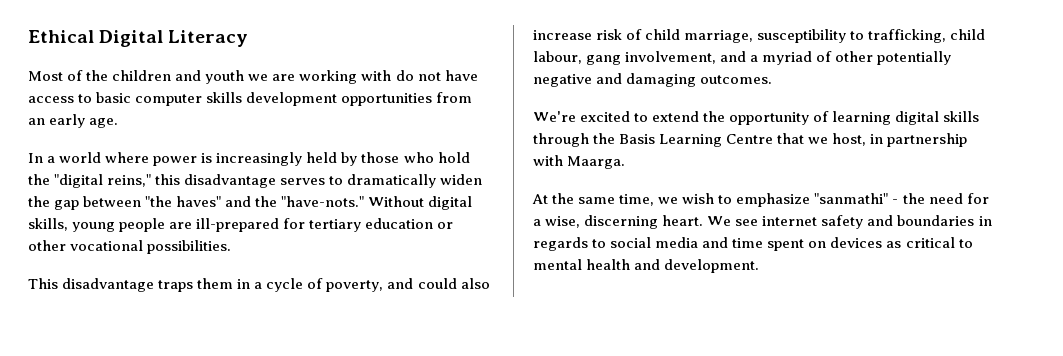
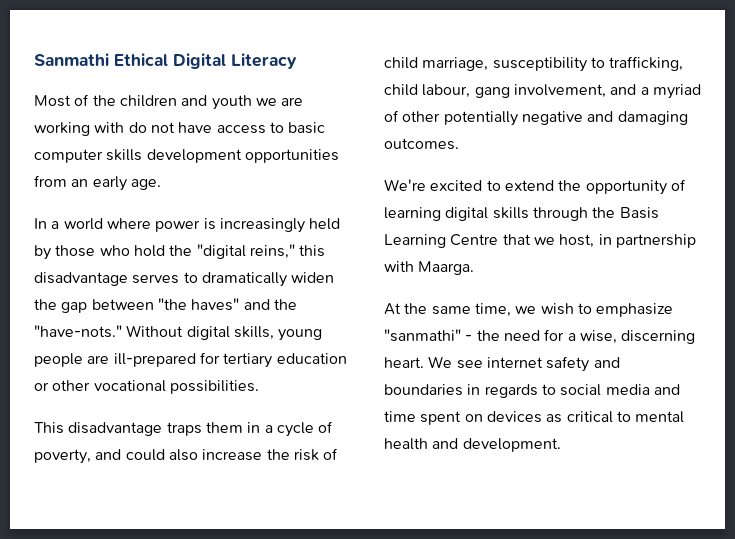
(28, 36) none -> [34,53,109,66] Sanmathi
(592, 35) none -> [266,449,290,460] the

